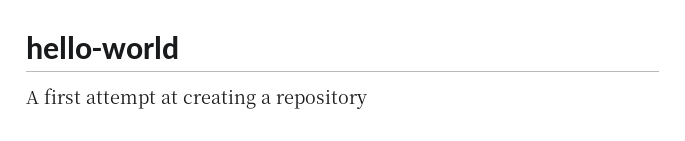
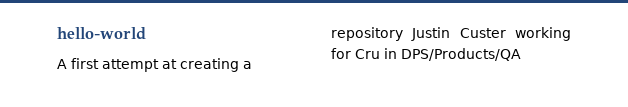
(367, 99) none -> [411,27,571,41] [331,48,521,61] Justin Custer working for Cru in DPS/Products/QA

